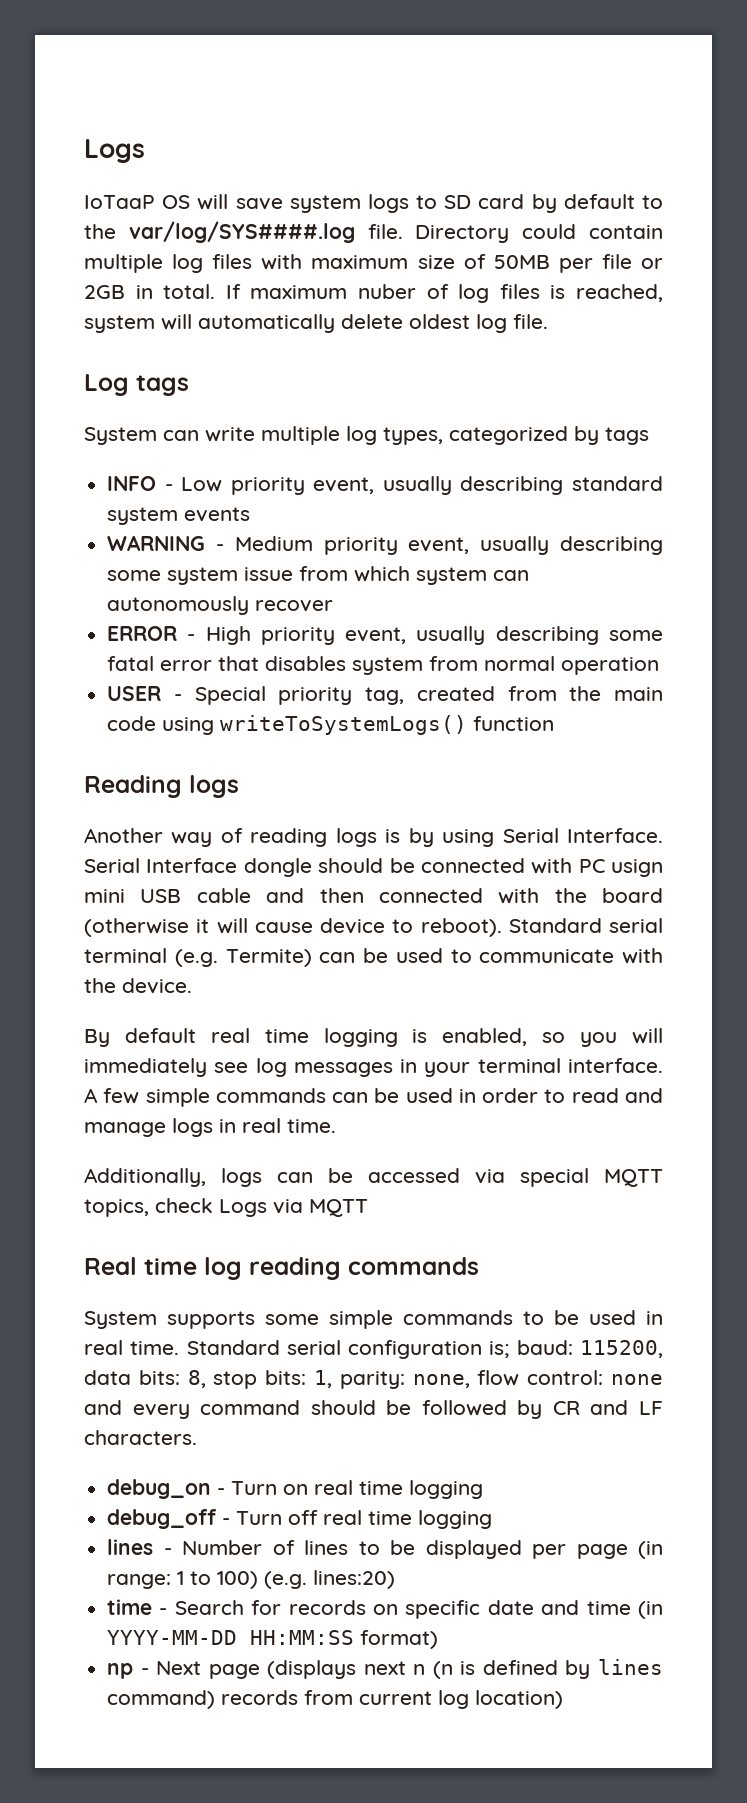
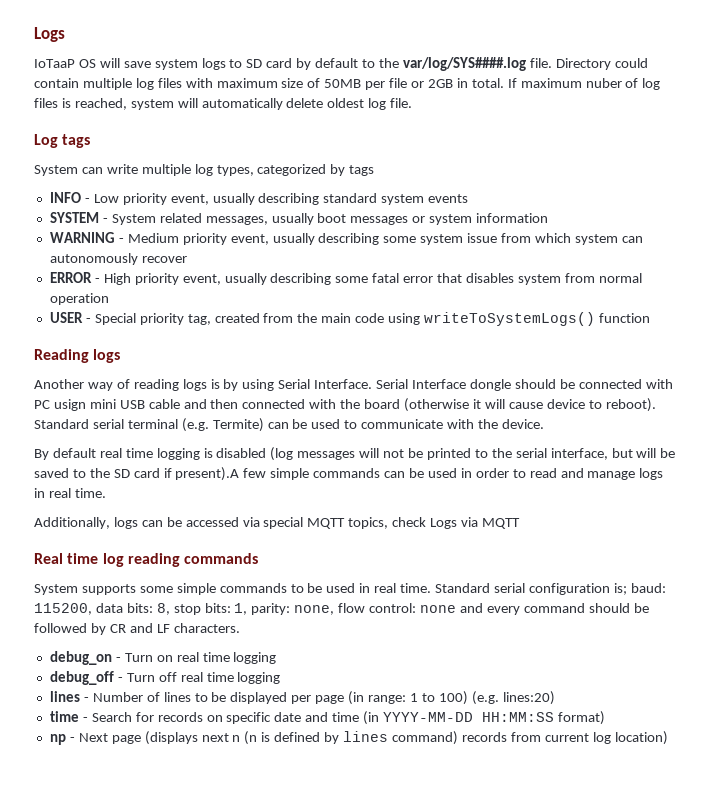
(251, 514) none -> [49,212,549,225] // SYSTEM - System related messages, usually boot messages or system information
[442,1028,664,1047] [84,1058,663,1077] [84,1088,98,1103] enabled, so you will immediately see log messages in your terminal interface. A -> [216,447,676,461] [34,467,240,481] disabled (log messages will not be printed to the serial interface, but will be saved to the SD card if present).A

